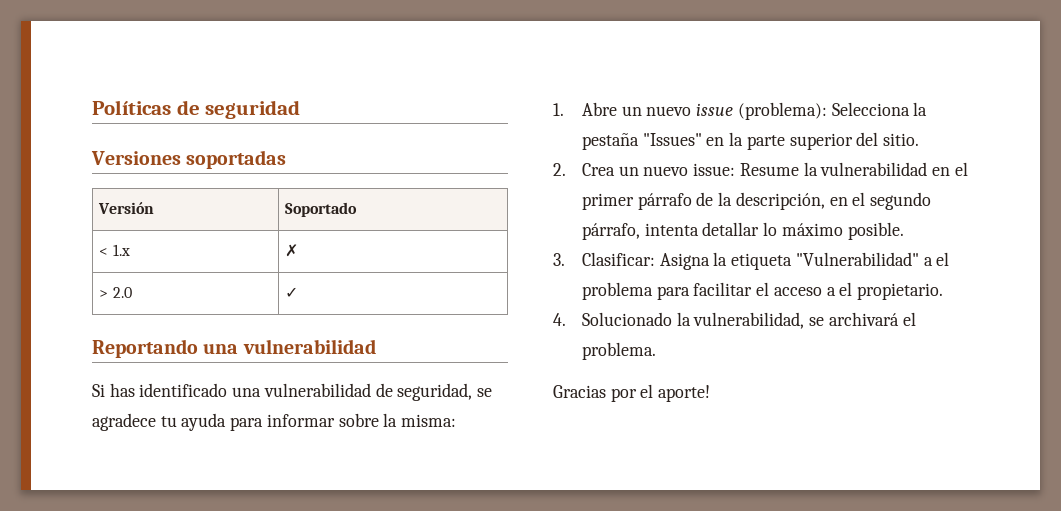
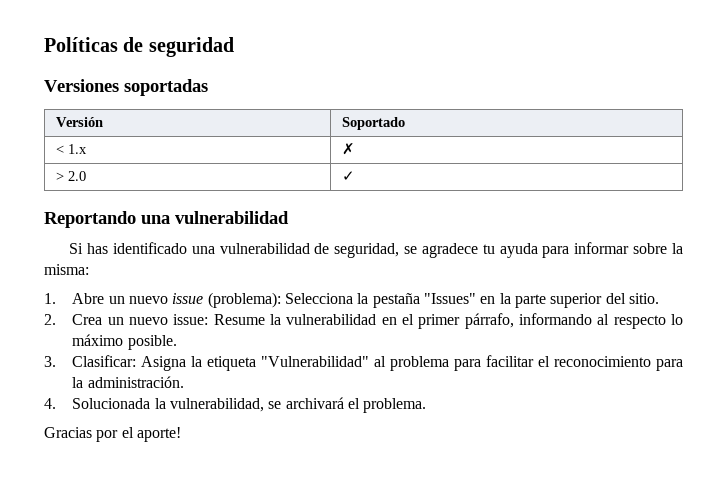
[637,192,932,210] [581,222,760,240] párrafo de la descripción, en el segundo párrafo, intenta detallar -> [464,313,666,329] párrafo, informando al respecto
[923,252,950,266] a el -> [374,356,387,367] al
[773,282,944,300] acceso a el propietario. -> [554,356,683,371] [72,376,184,388] reconocimiento para la administración.
[581,312,672,326] Solucionado -> [72,398,151,409] Solucionada

